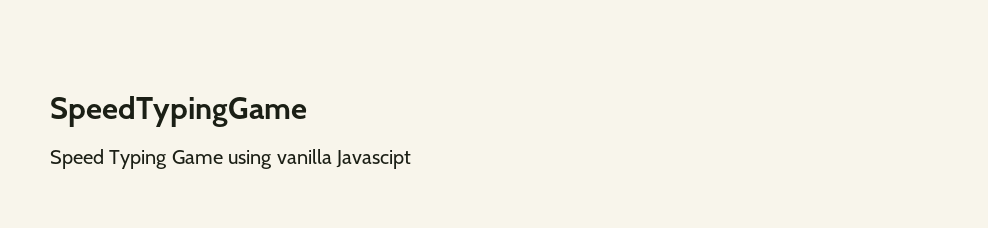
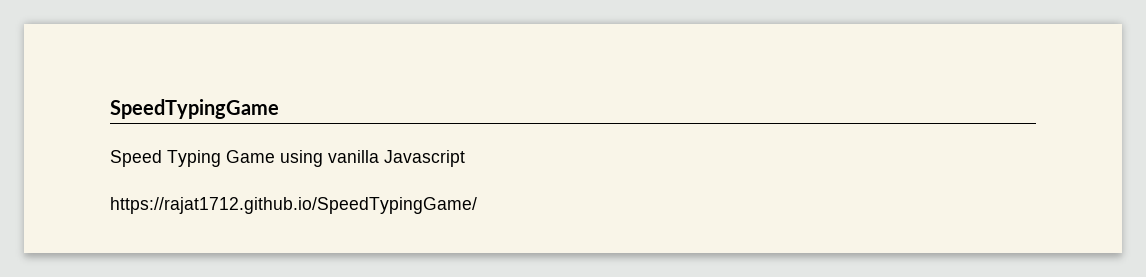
[335,150,411,169] Javascipt -> [384,150,465,167] [110,197,477,214] Javascript // https://rajat1712.github.io/SpeedTypingGame/

